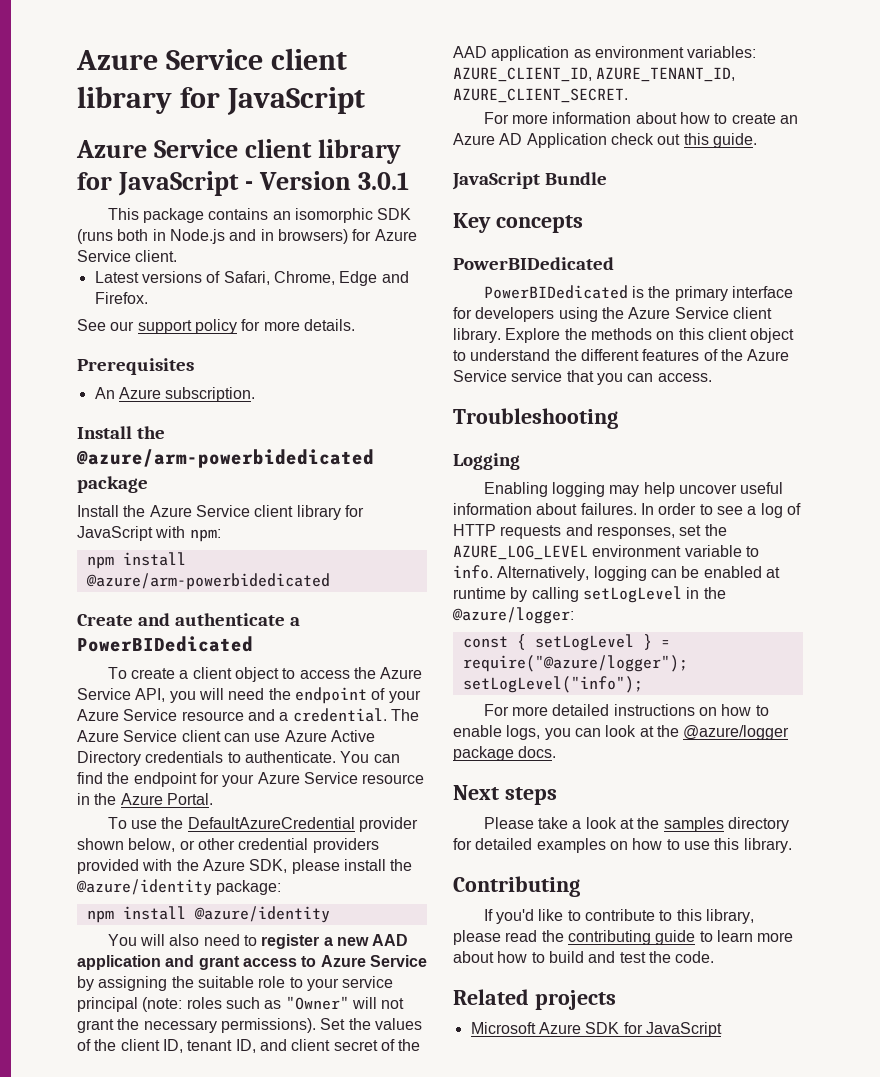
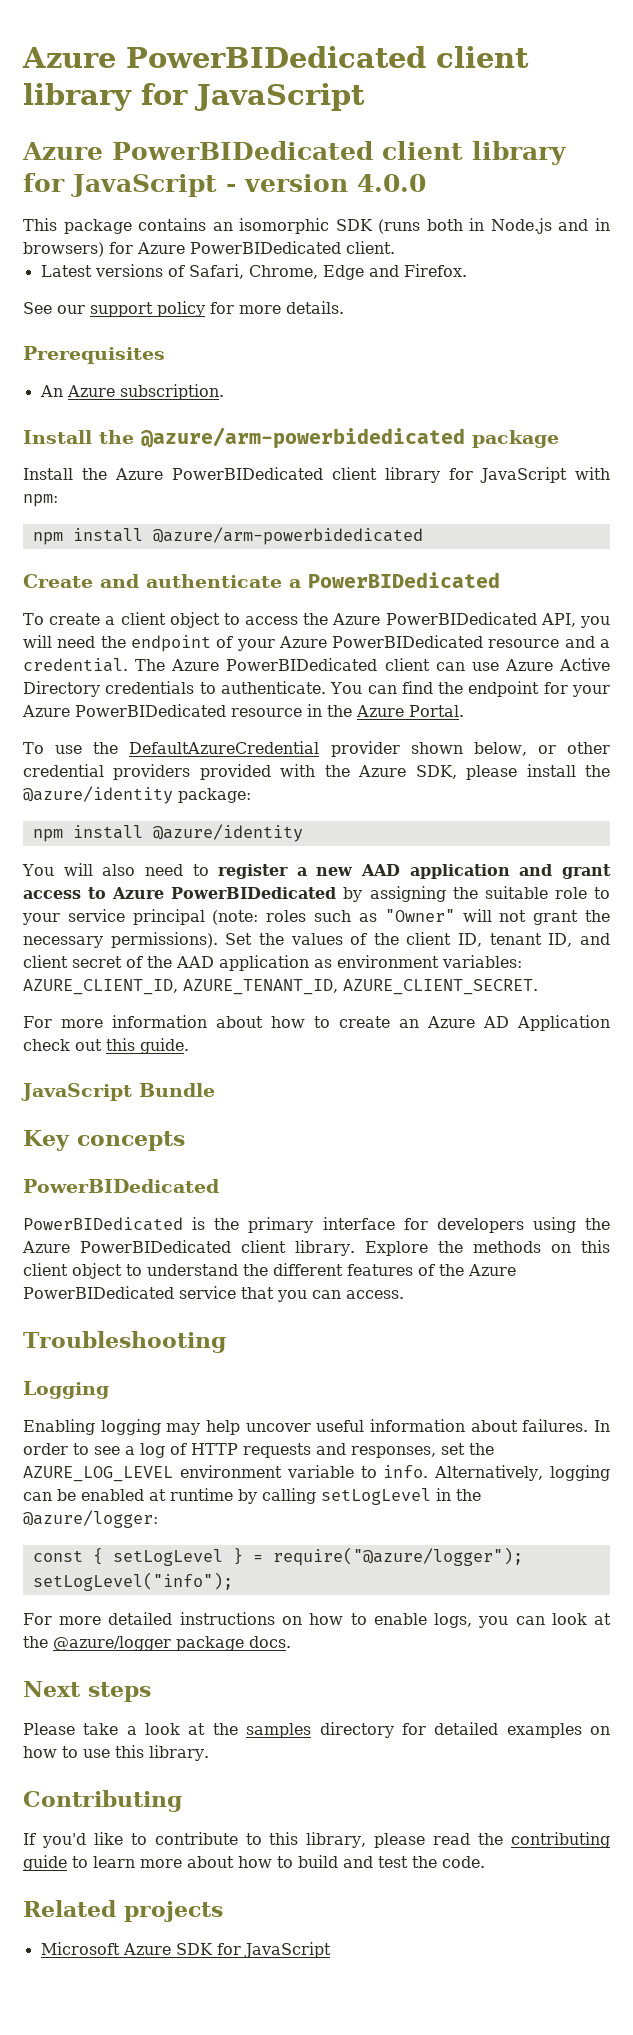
[76,49,263,70] Azure Service -> [22,46,426,68] Azure PowerBIDedicated
[153,139,238,158] Service -> [112,141,373,160] PowerBIDedicated
[258,171,409,190] Version 3.0.1 -> [244,174,426,192] version 4.0.0
[77,250,131,262] Service -> [190,241,341,254] PowerBIDedicated
[195,505,250,517] Service -> [172,467,323,480] PowerBIDedicated
[77,688,131,700] Service -> [385,612,537,625] PowerBIDedicated
[123,709,178,721] Service -> [332,635,484,648] PowerBIDedicated
[123,730,178,742] Service -> [226,658,378,671] PowerBIDedicated
[303,772,358,784] Service -> [75,704,226,717] PowerBIDedicated
[369,955,427,967] Service -> [171,887,337,899] PowerBIDedicated
[674,307,729,319] Service -> [80,1240,232,1253] PowerBIDedicated
[453,370,507,382] Service -> [23,1286,174,1299] PowerBIDedicated

